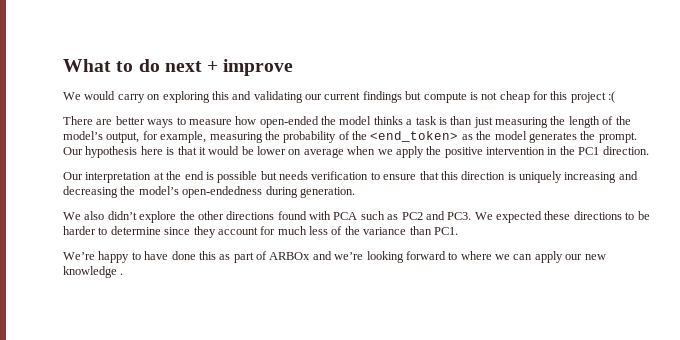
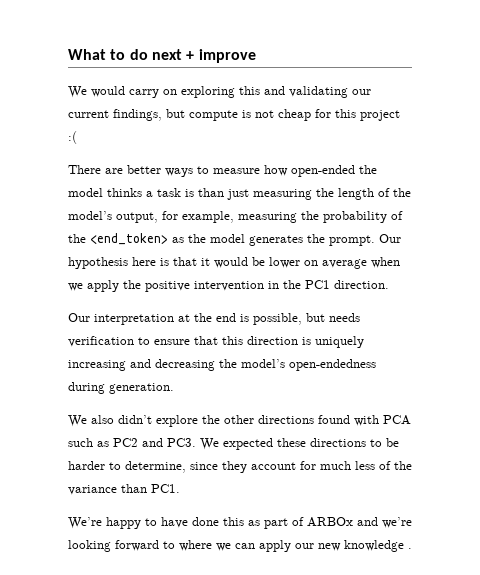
[362,91,402,103] findings -> [113,109,162,121] findings,
[217,171,258,183] possible -> [253,313,302,325] possible,
[110,226,161,235] determine -> [125,461,186,473] determine,

